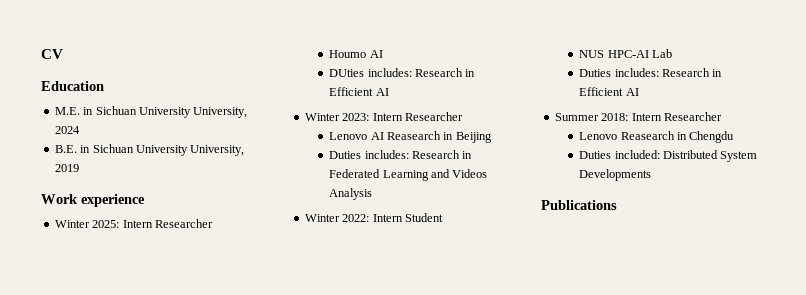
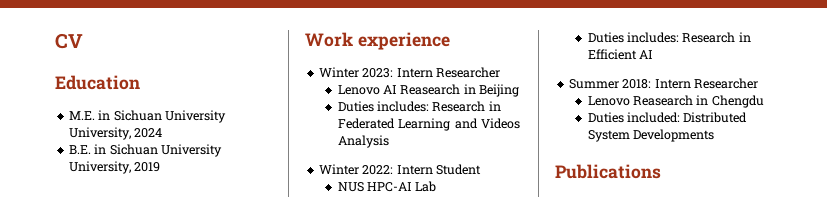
[54,219,213,228] [329,50,383,58] [329,68,476,77] [329,87,389,96] // Winter 2025: Intern Researcher // Houmo AI // DUties includes: Research in Efficient AI -> (450, 41) none

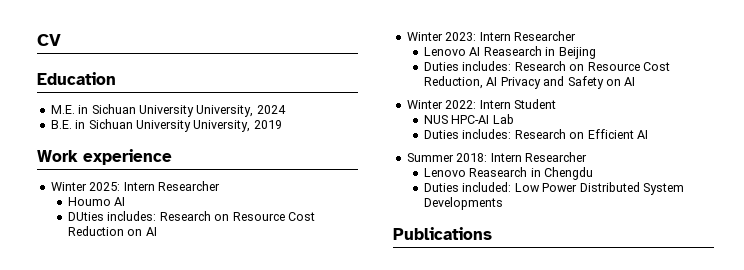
(450, 41) none -> [50,181,220,191] [68,197,126,206] [68,211,315,221] [68,226,157,236] // Winter 2025: Intern Researcher // Houmo AI // DUties includes: Research on Resource Cost Reduction on AI
[488,101,501,111] [337,118,520,131] [337,135,389,148] in Federated Learning and Videos Analysis -> [569,62,670,71] [424,76,636,89] on Resource Cost Reduction, AI Privacy and Safety on AI
[738,32,751,42] in -> [569,132,585,139] on
(681, 117) none -> [514,183,578,192] Low Power

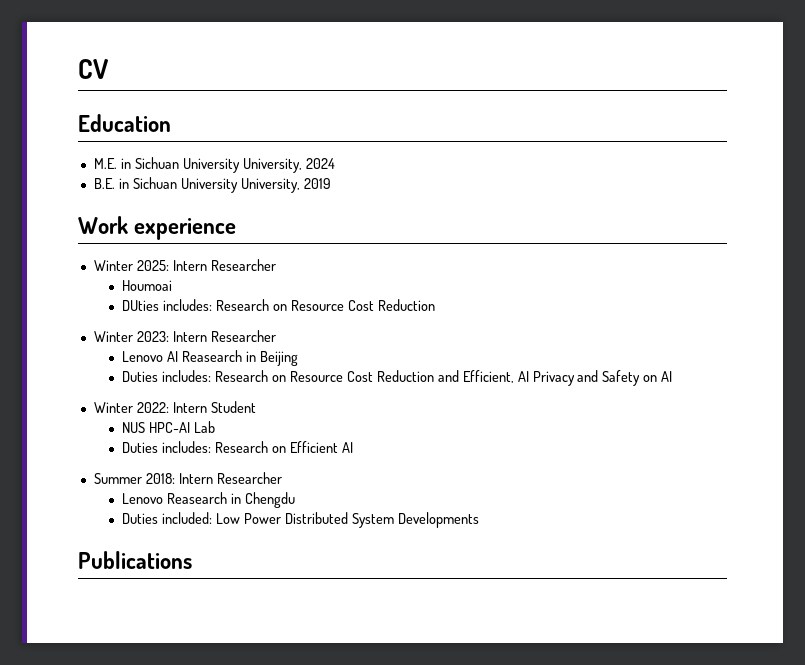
[68,197,126,206] Houmo AI -> [122,280,173,291] Houmoai
[127,227,157,236] on AI -> (435, 305) none
[424,76,484,89] Reduction, -> [376,370,514,383] Reduction and Efficient,

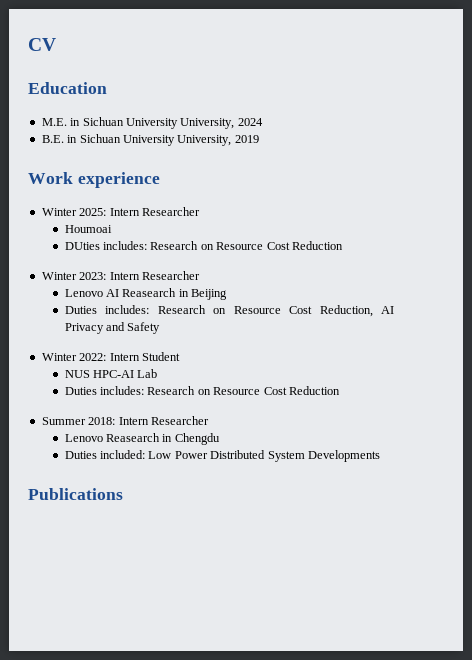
[376,370,514,383] Reduction and Efficient, -> [319,305,373,317] Reduction,
[643,371,673,382] on AI -> (161, 328) none
[290,441,353,453] Efficient AI -> [213,386,340,395] Resource Cost Reduction

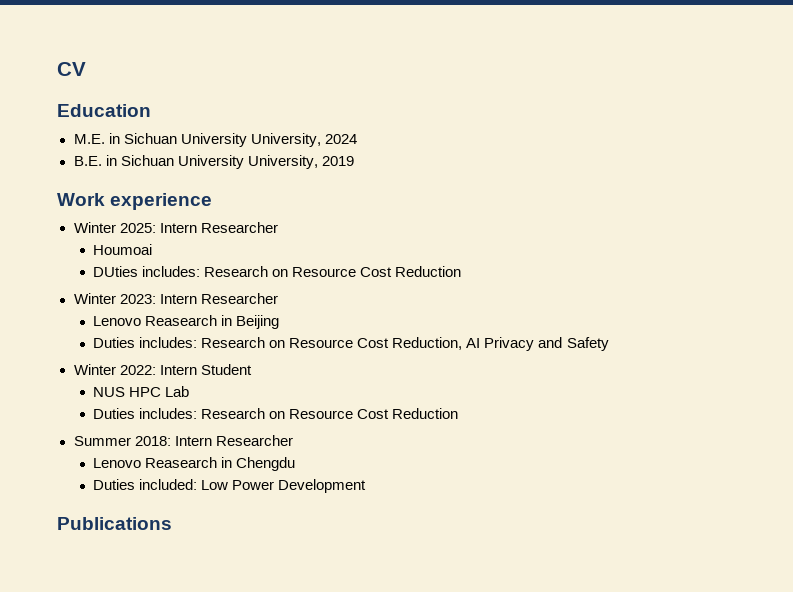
[106,289,120,297] AI -> (142, 321) none
[93,370,135,378] HPC-AI -> [129,387,162,397] HPC
[210,450,380,462] Distributed System Developments -> [278,479,367,493] Development

